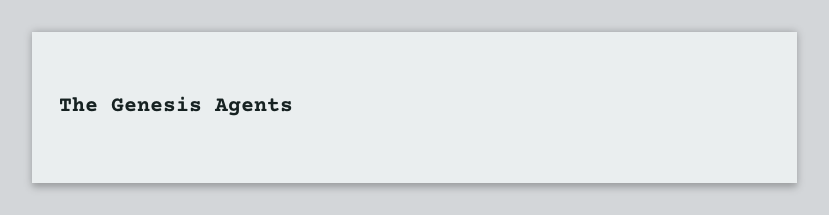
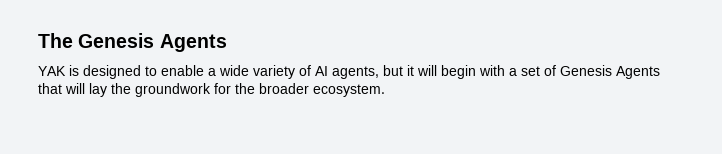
(293, 107) none -> [38,65,660,79] [38,83,385,97] // YAK is designed to enable a wide variety of AI agents, but it will begin with a set of Genesis Agents that will lay the groundwork for the broader ecosystem.

